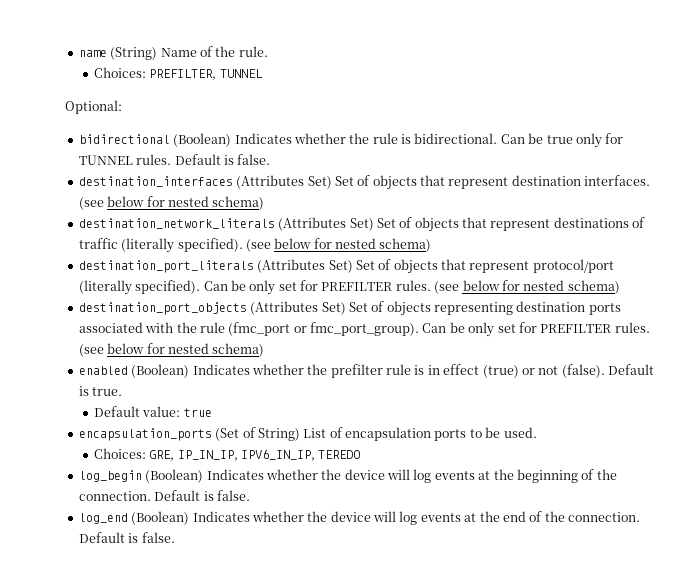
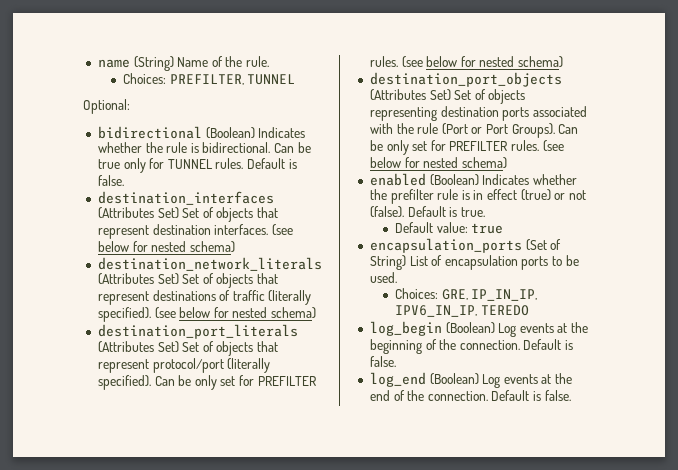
[228,322,419,336] (fmc_port or fmc_port_group). -> [441,123,555,138] (Port or Port Groups).
[206,469,432,483] Indicates whether the device will log -> [498,323,517,337] Log
[192,511,418,525] Indicates whether the device will log -> [482,374,501,388] Log

